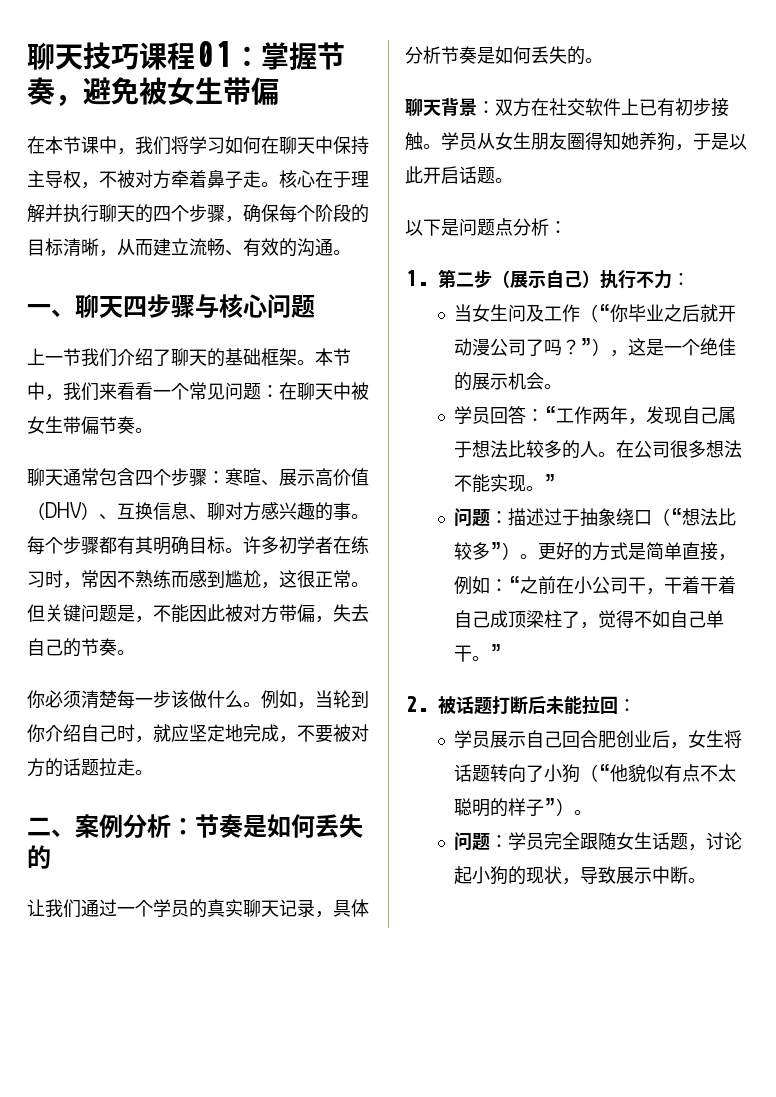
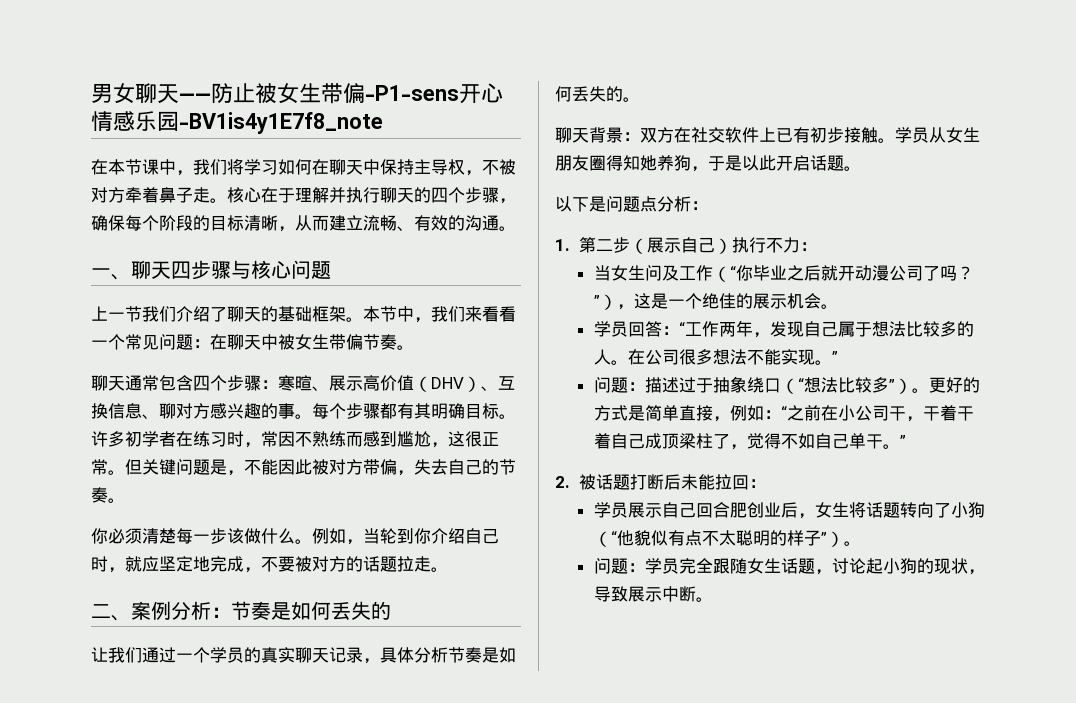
[27,41,345,70] [27,77,279,107] 聊天技巧课程01：掌握节奏，避免被女生带偏 -> [91,83,503,104] [91,111,383,134] 男女聊天——防止被女生带偏-P1-sens开心情感乐园-BV1is4y1E7f8_note

